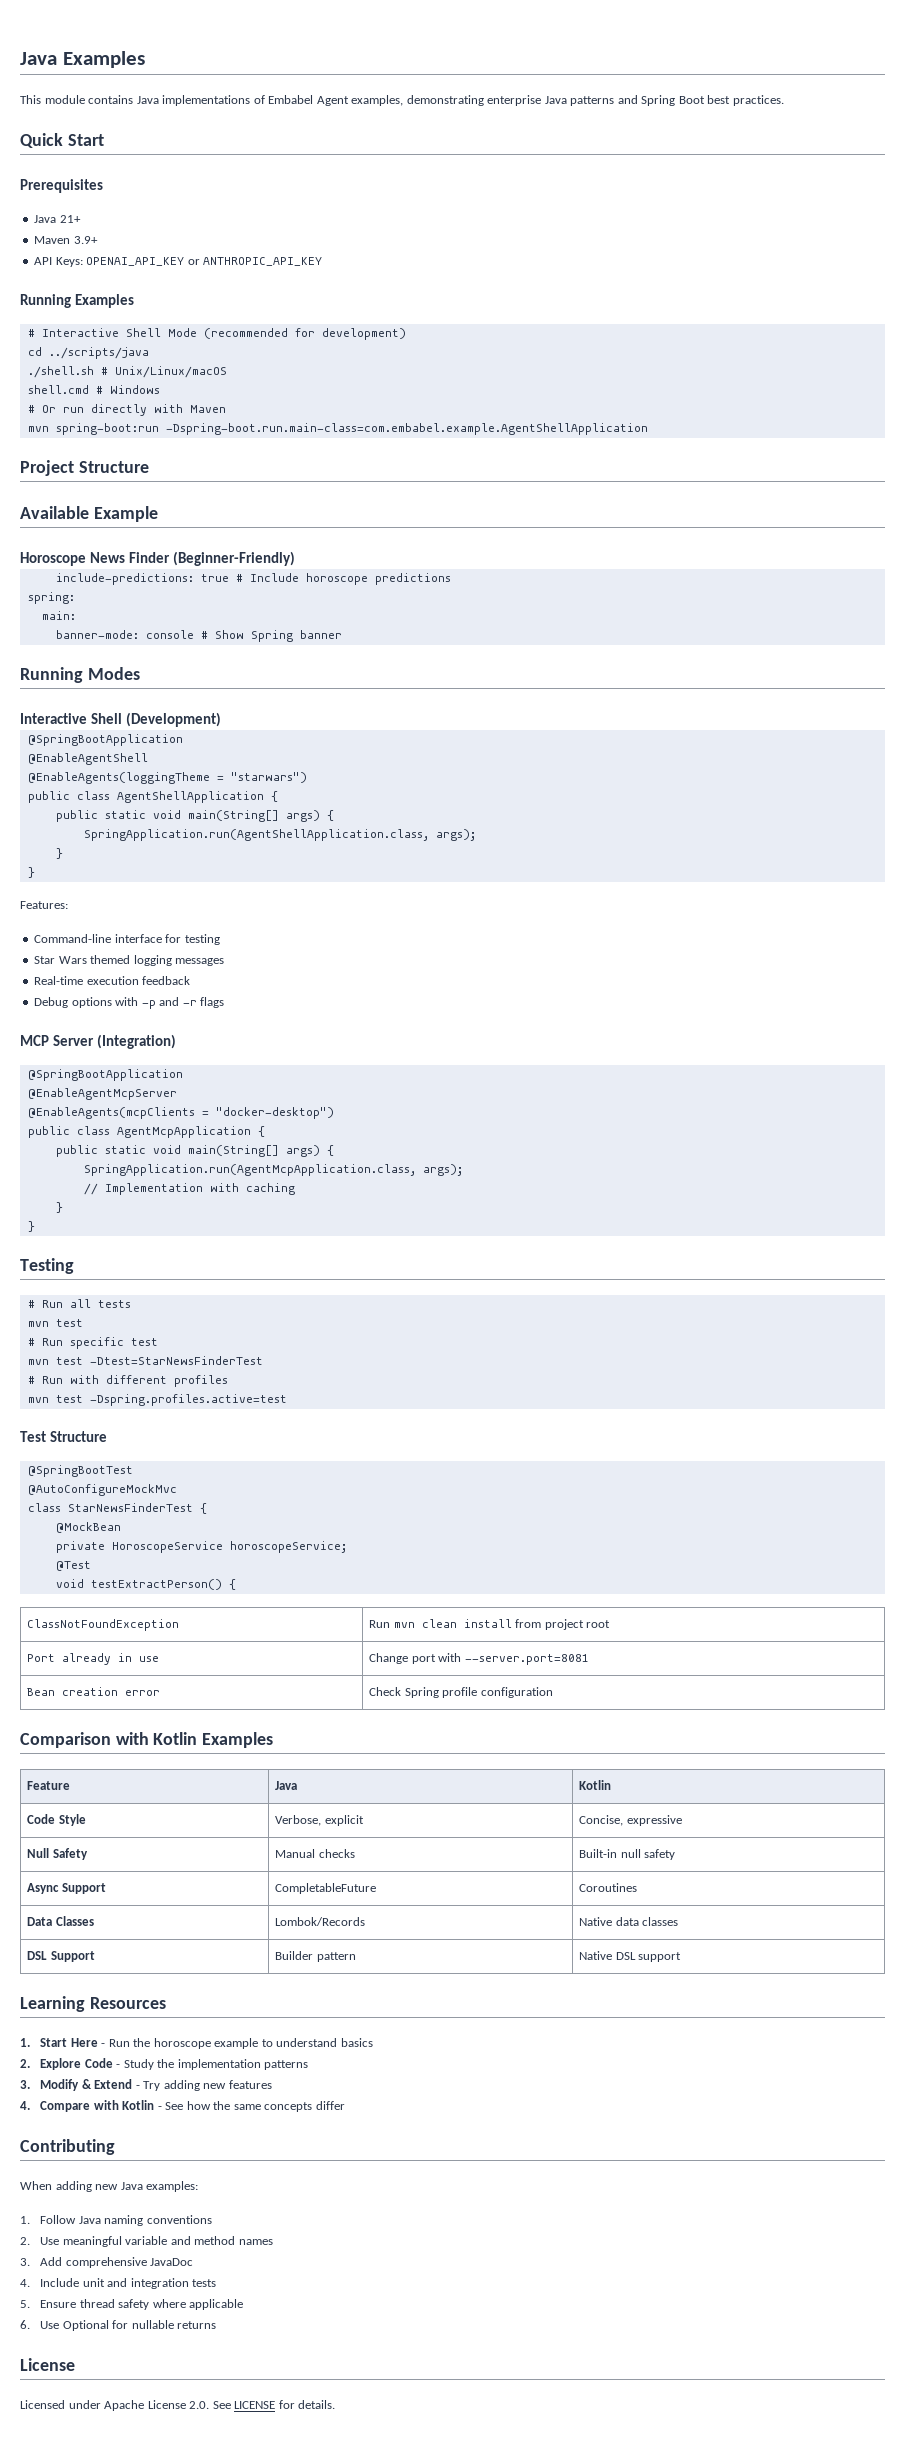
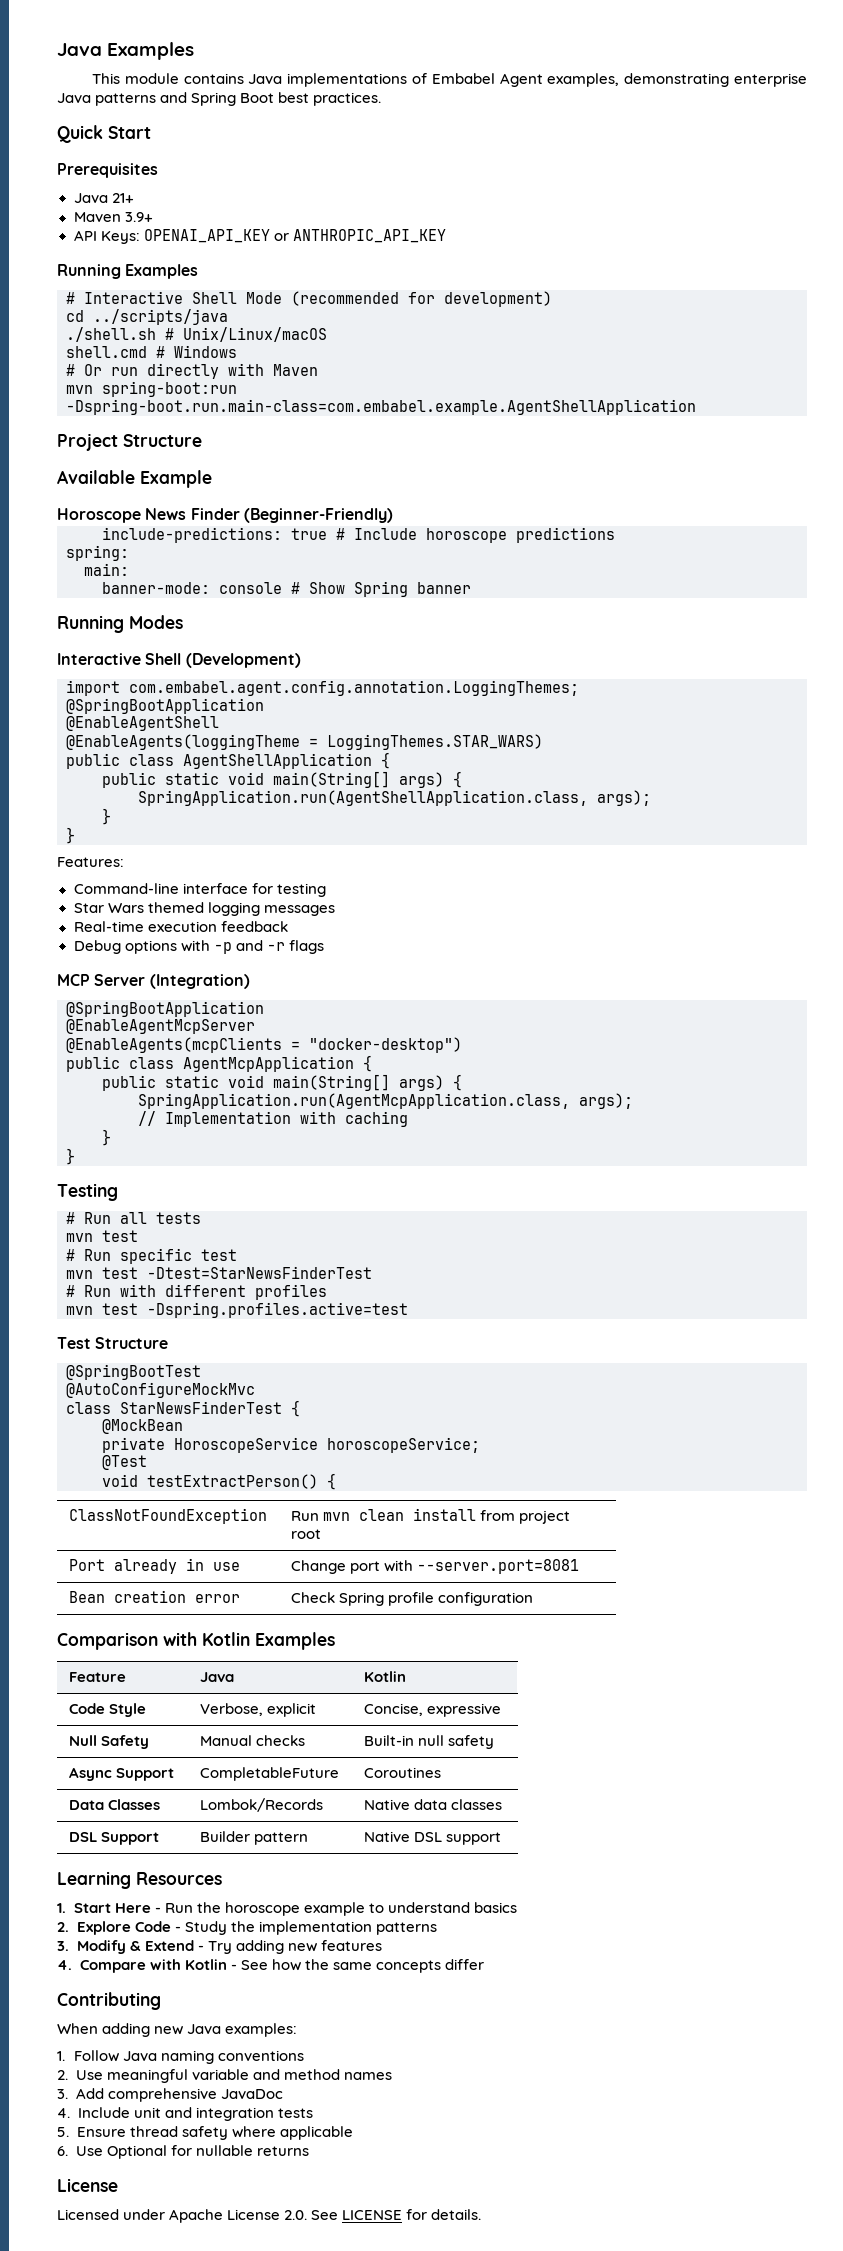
(222, 719) none -> [66,680,579,696] // import com.embabel.agent.config.annotation.LoggingThemes;
[230,772,307,783] "starwars") -> [327,734,543,750] LoggingThemes.STAR_WARS)

